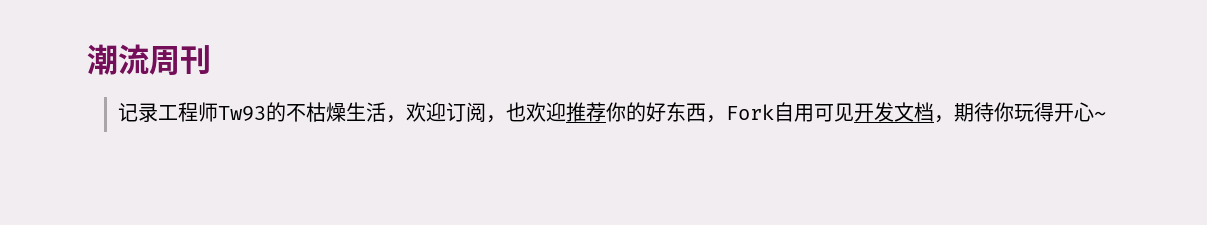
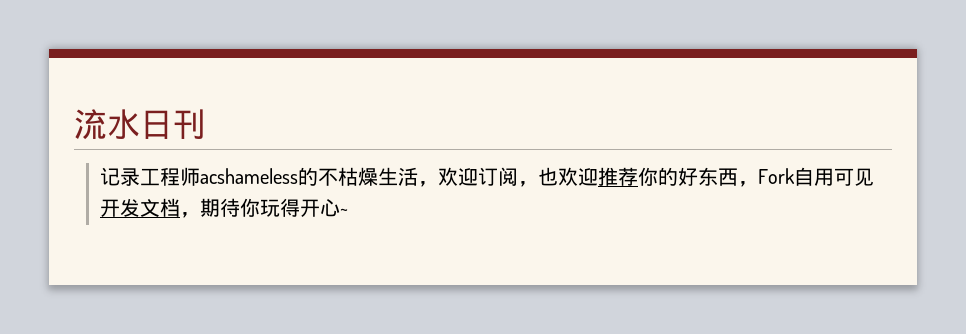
[87,44,180,75] 潮流周 -> [74,109,173,140] 流水日
[218,106,267,121] Tw93 -> [200,168,299,184] acshameless

